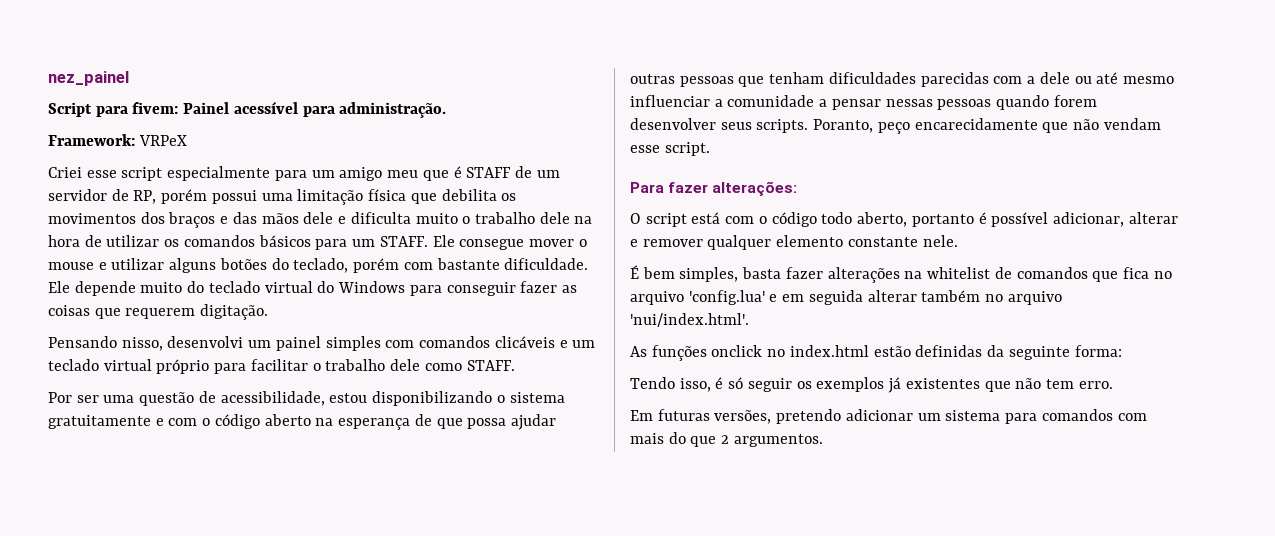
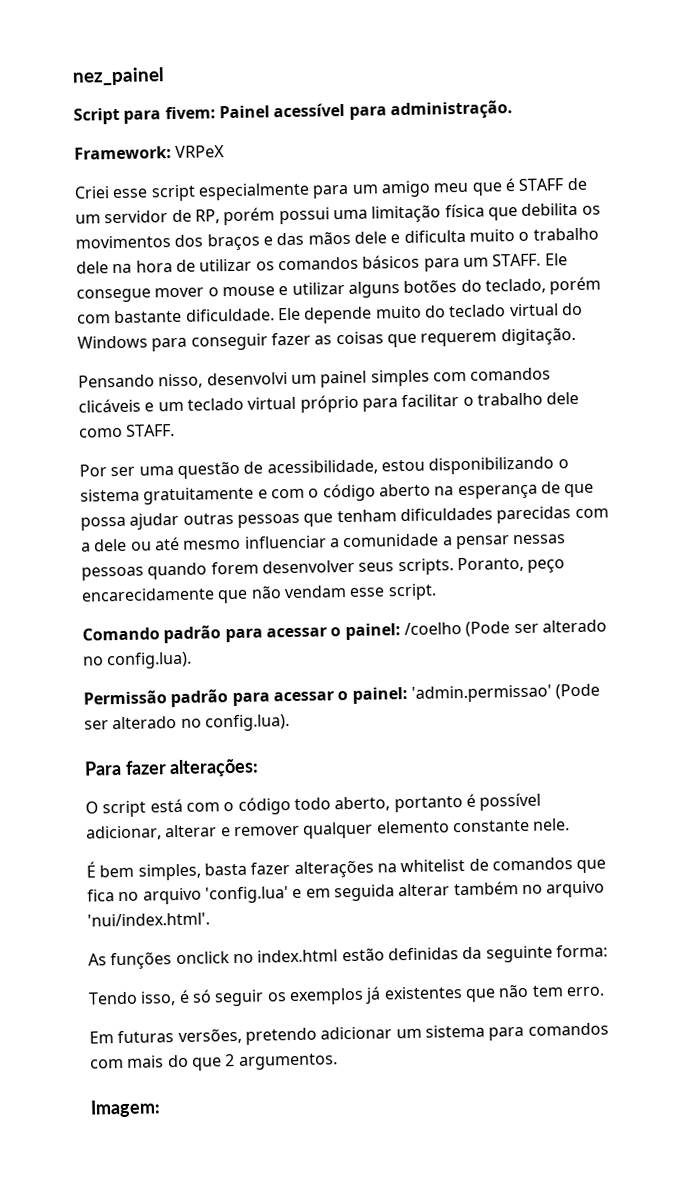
(710, 149) none -> [82,619,607,644] [83,651,193,670] [83,683,601,708] [84,714,290,732] // Comando padrão para acessar o painel: /coelho (Pode ser alterado no config.lua). // Permissão padrão para acessar o painel: 'admin.permissao' (Pode ser alterado no config.lua).
(823, 440) none -> [90,1099,161,1118] // Imagem:

